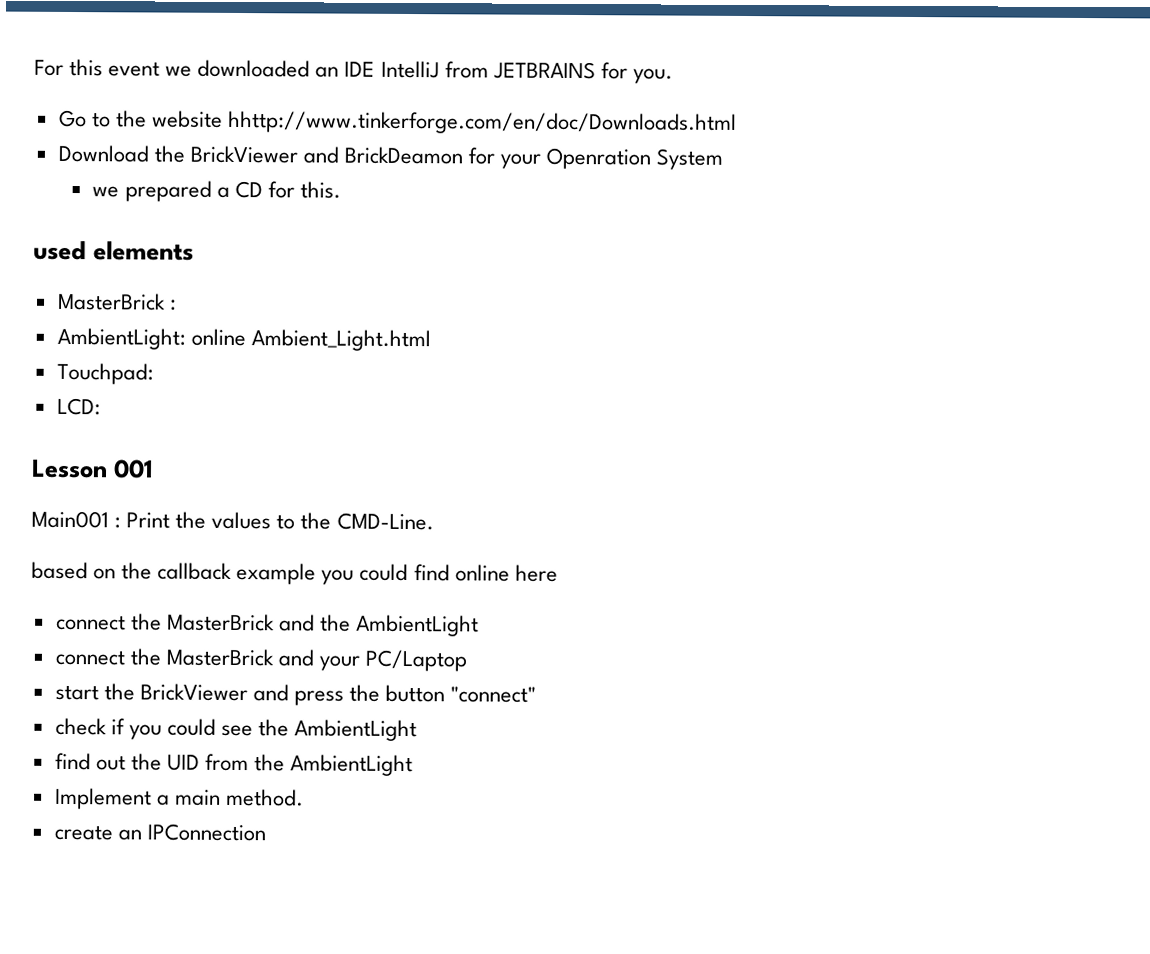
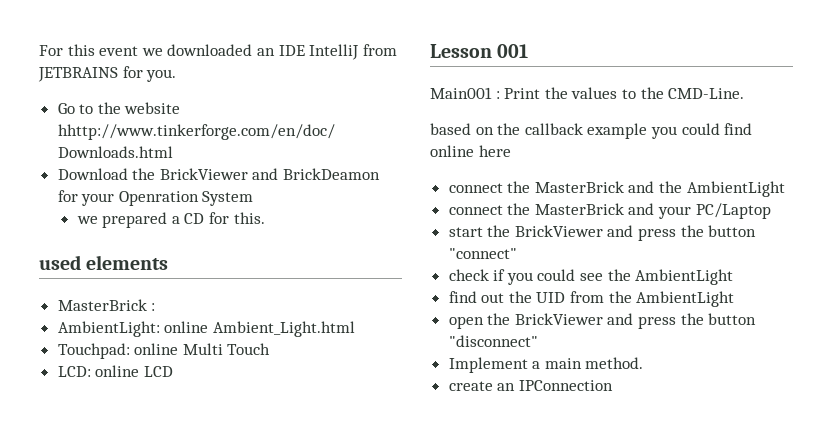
(154, 373) none -> [134,343,271,355] online Multi Touch
(101, 406) none -> [95,365,173,377] online LCD
(414, 765) none -> [448,313,757,329] [448,335,538,347] // open the BrickViewer and press the button "disconnect"

